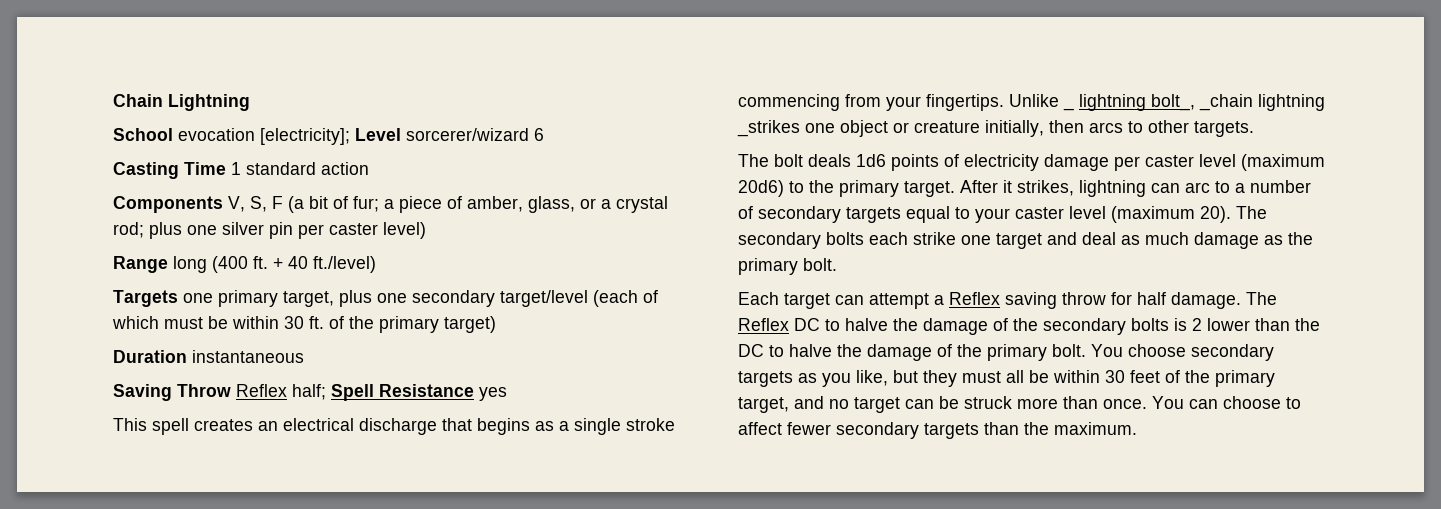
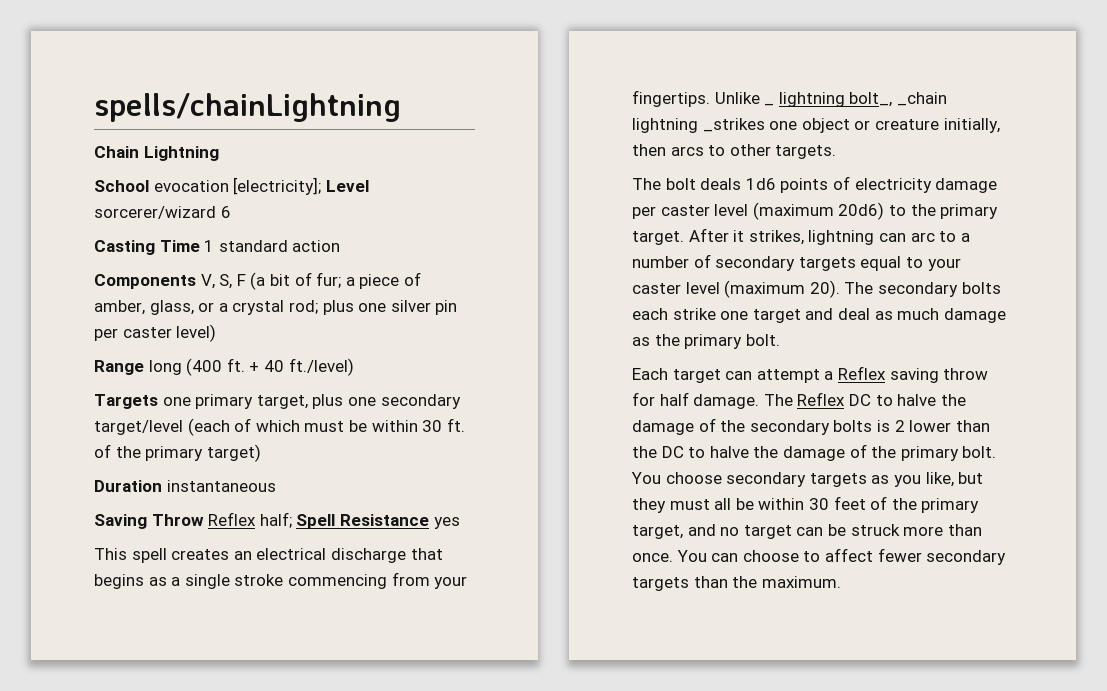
(113, 100) none -> [94,93,401,122] spells/chainLightning //

